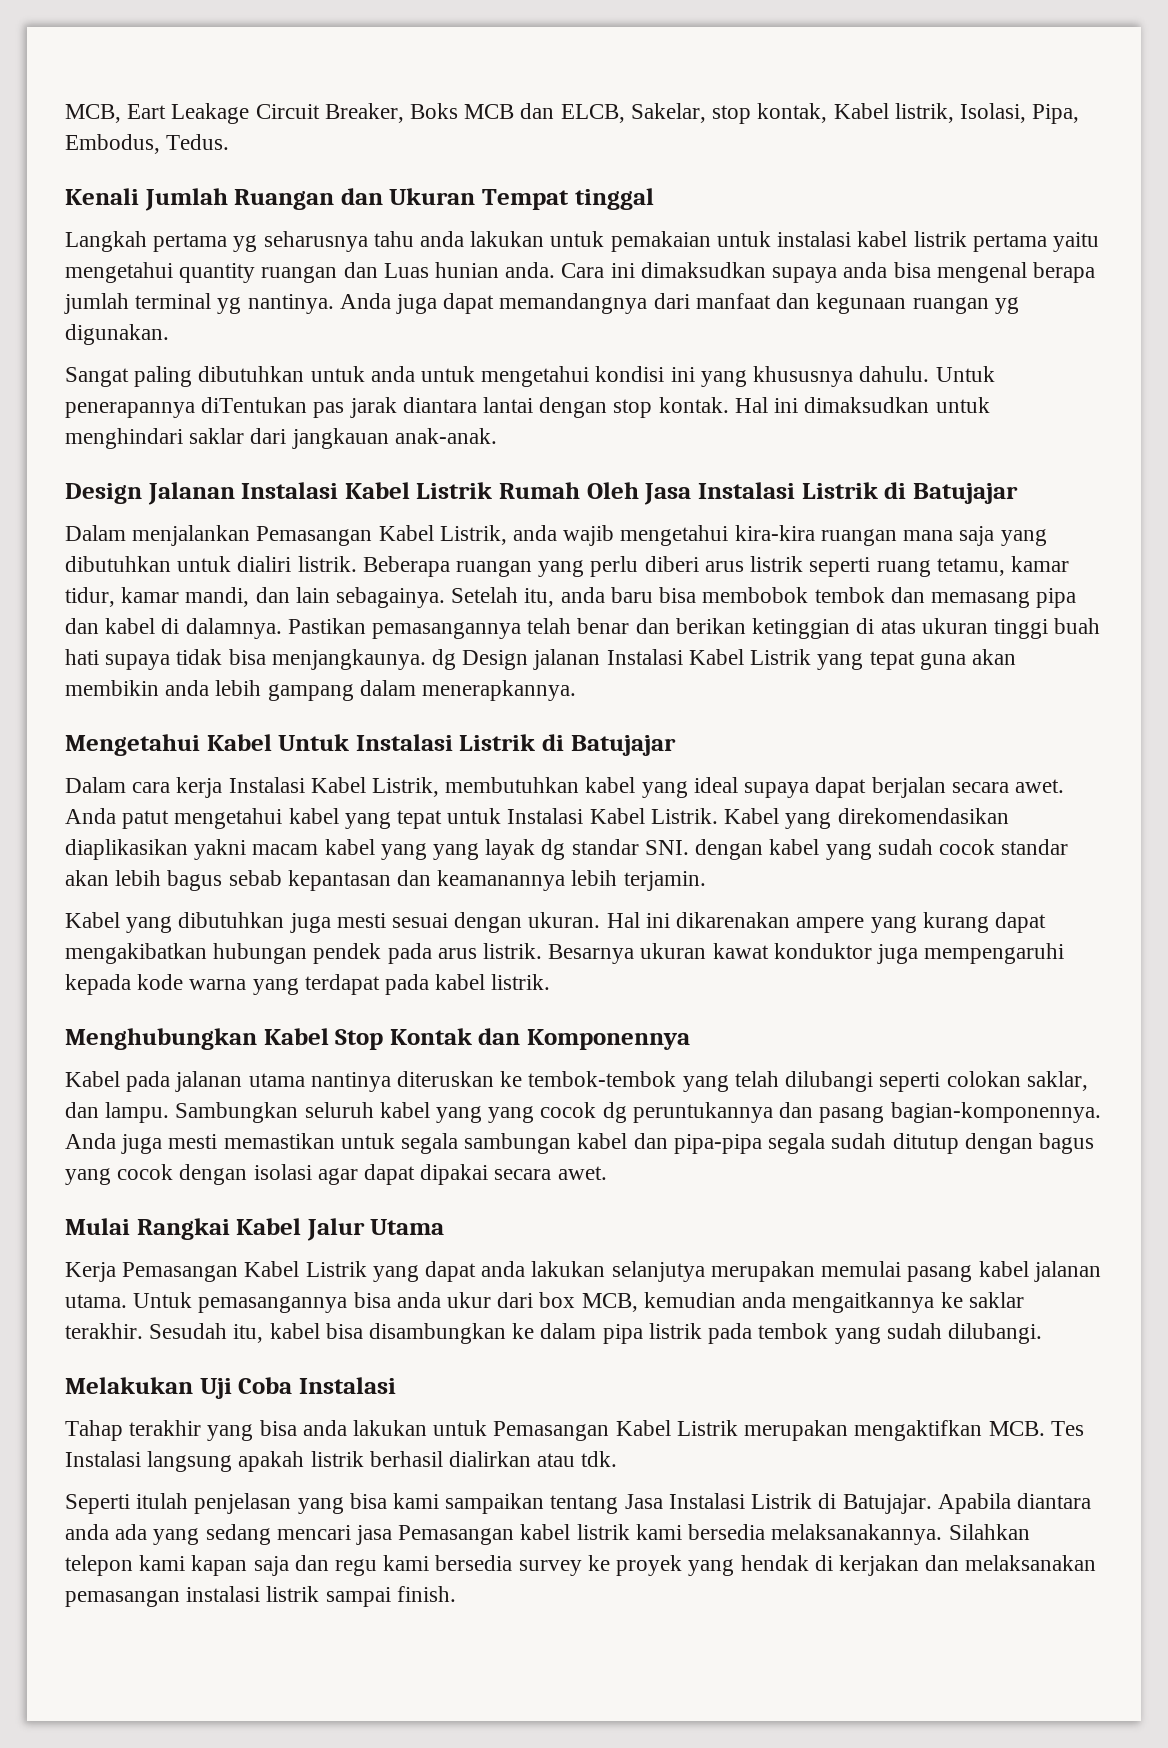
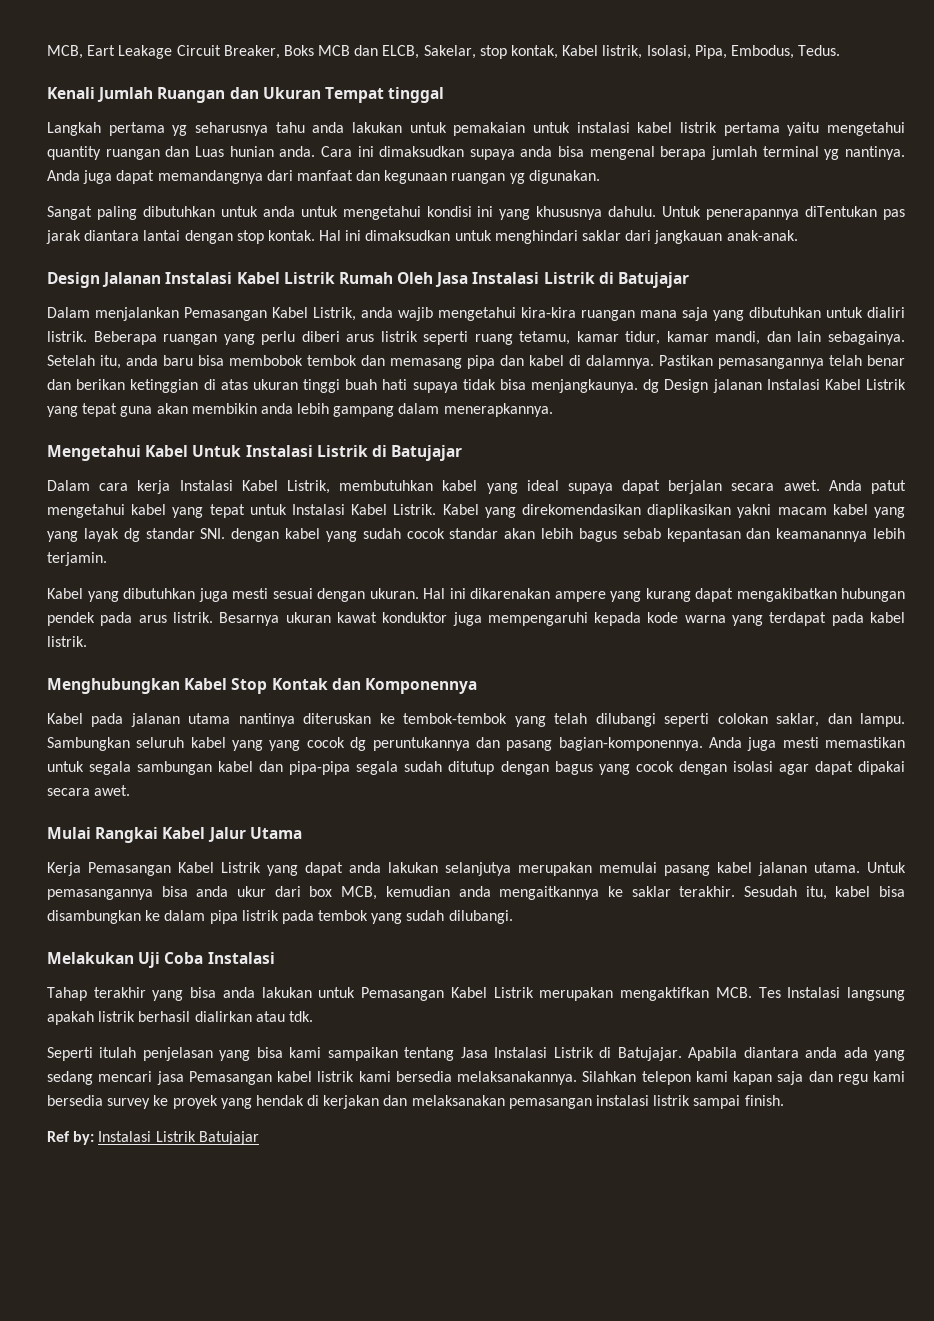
(456, 1594) none -> [47,1131,259,1145] // Ref by: Instalasi Listrik Batujajar

